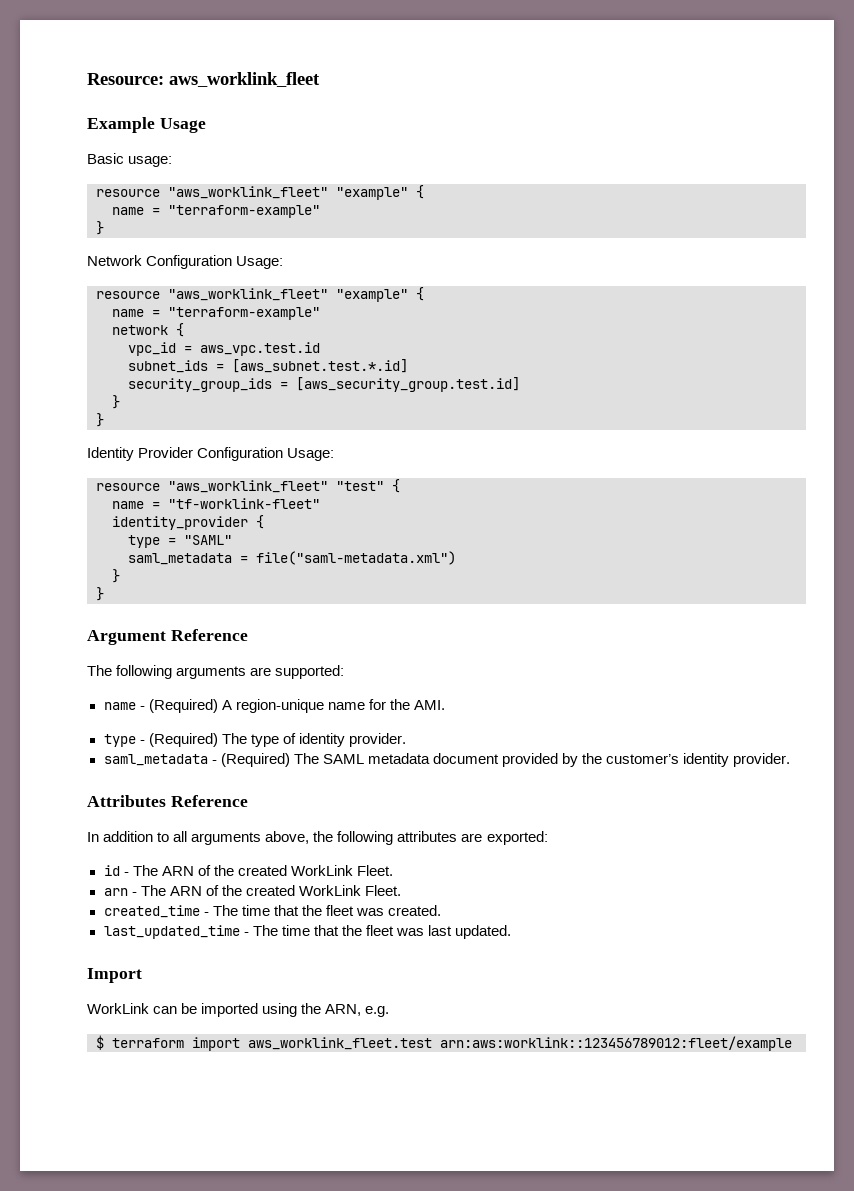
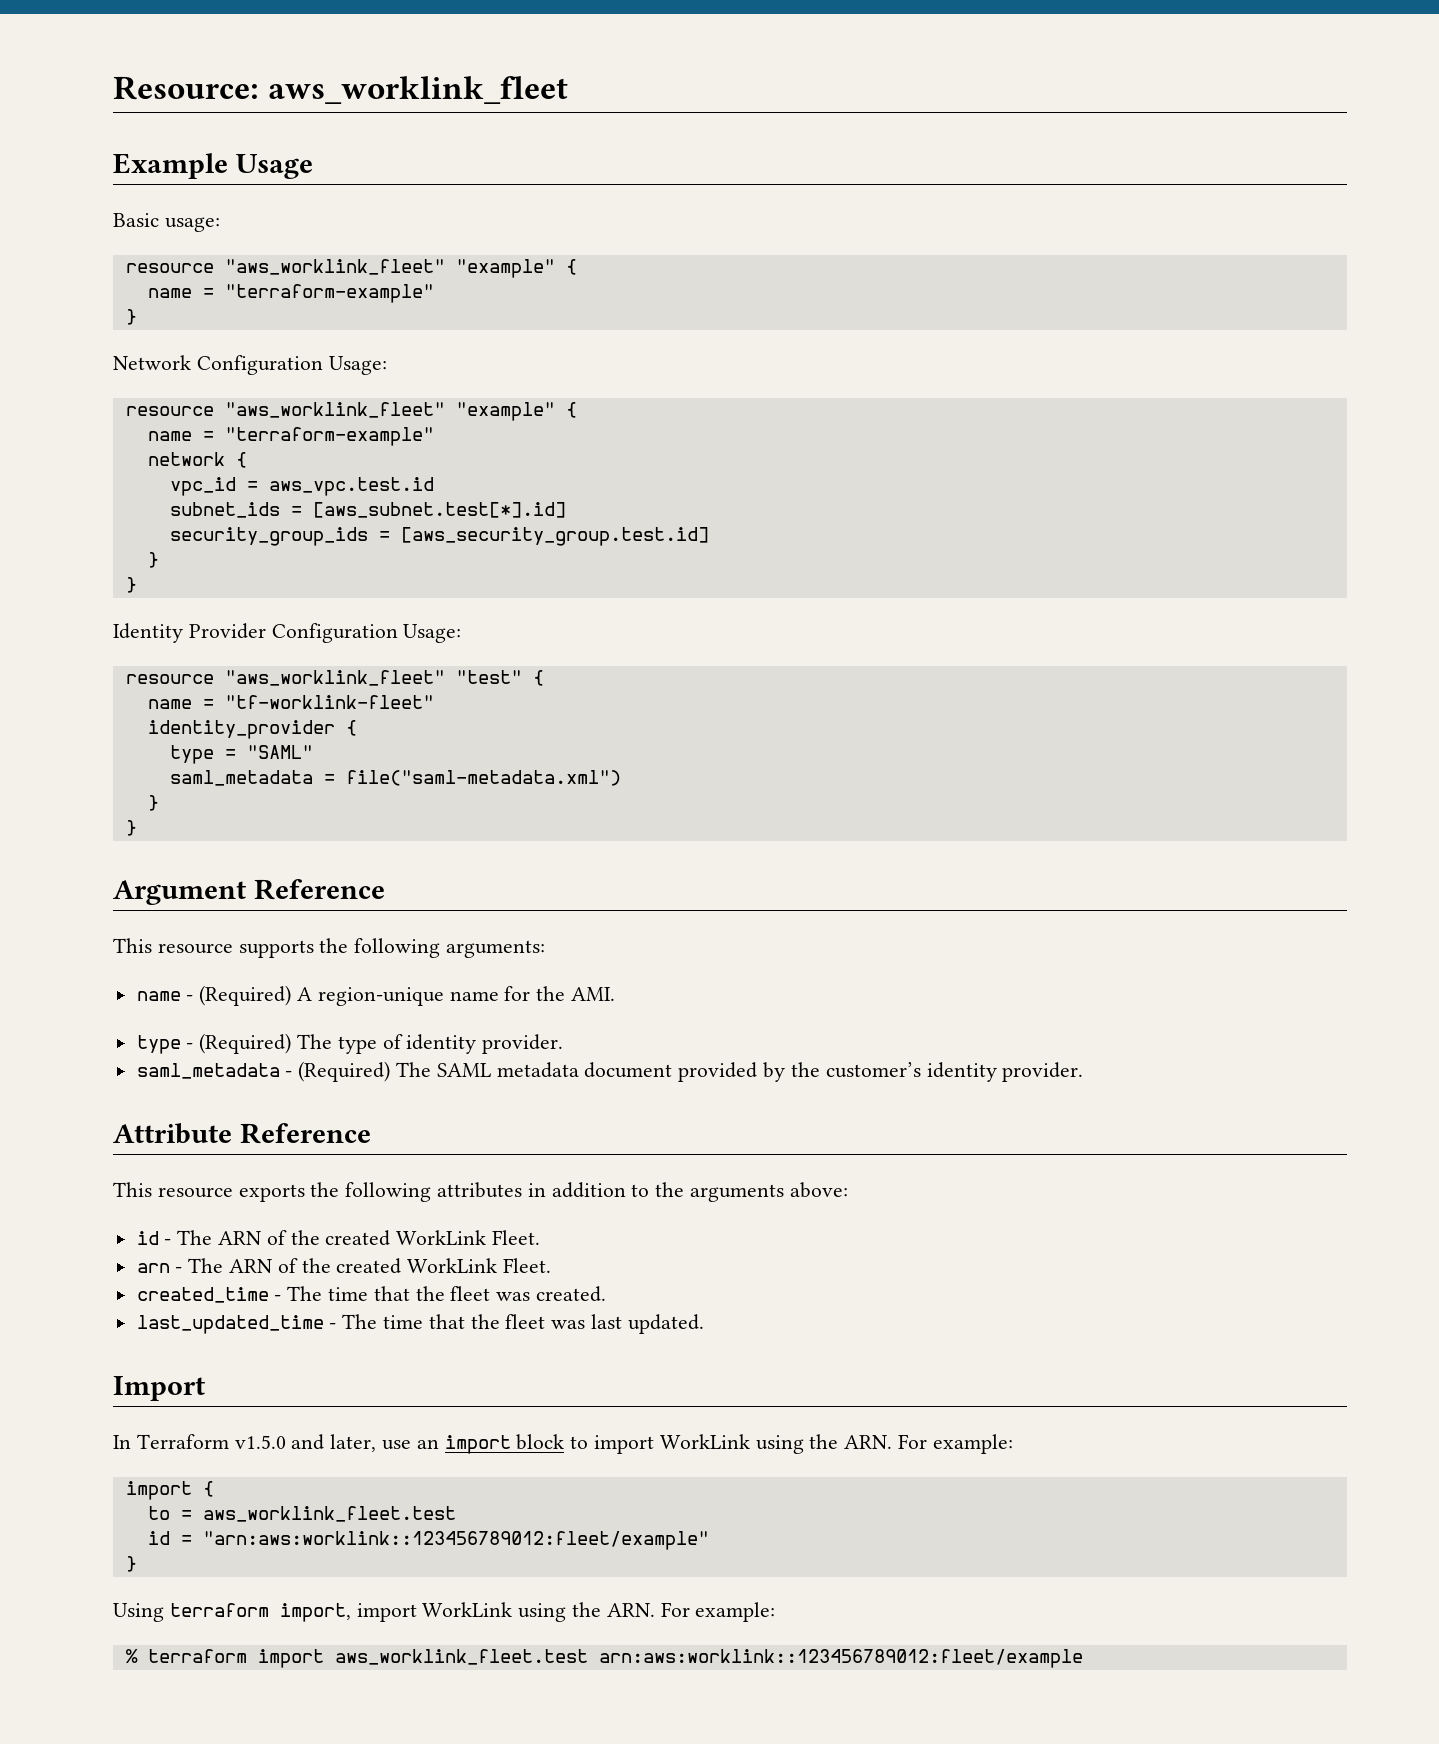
[232,359,408,373] [aws_subnet.test.*.id] -> [312,502,566,518] [aws_subnet.test[*].id]
[87,665,345,679] The following arguments are supported: -> [113,938,546,958] This resource supports the following arguments:
[87,795,248,807] [87,831,548,845] Attributes Reference // In addition to all arguments above, the following attributes are exported: -> [113,1123,371,1144] [113,1182,848,1202] Attribute Reference // This resource exports the following attributes in addition to the arguments above:
[87,1003,390,1017] [96,1035,104,1050] WorkLink can be imported using the ARN, e.g. // $ -> [113,1434,1013,1454] [125,1481,214,1500] [147,1506,456,1522] [147,1531,709,1550] [125,1556,137,1572] [113,1602,776,1622] [125,1649,138,1663] In Terraform v1.5.0 and later, use an import block to import WorkLink using the ARN. For example: // import { // to = aws_worklink_fleet.test // id = "arn:aws:worklink::123456789012:fleet/example" // } // Using terraform import, import WorkLink using the ARN. For example: // %

